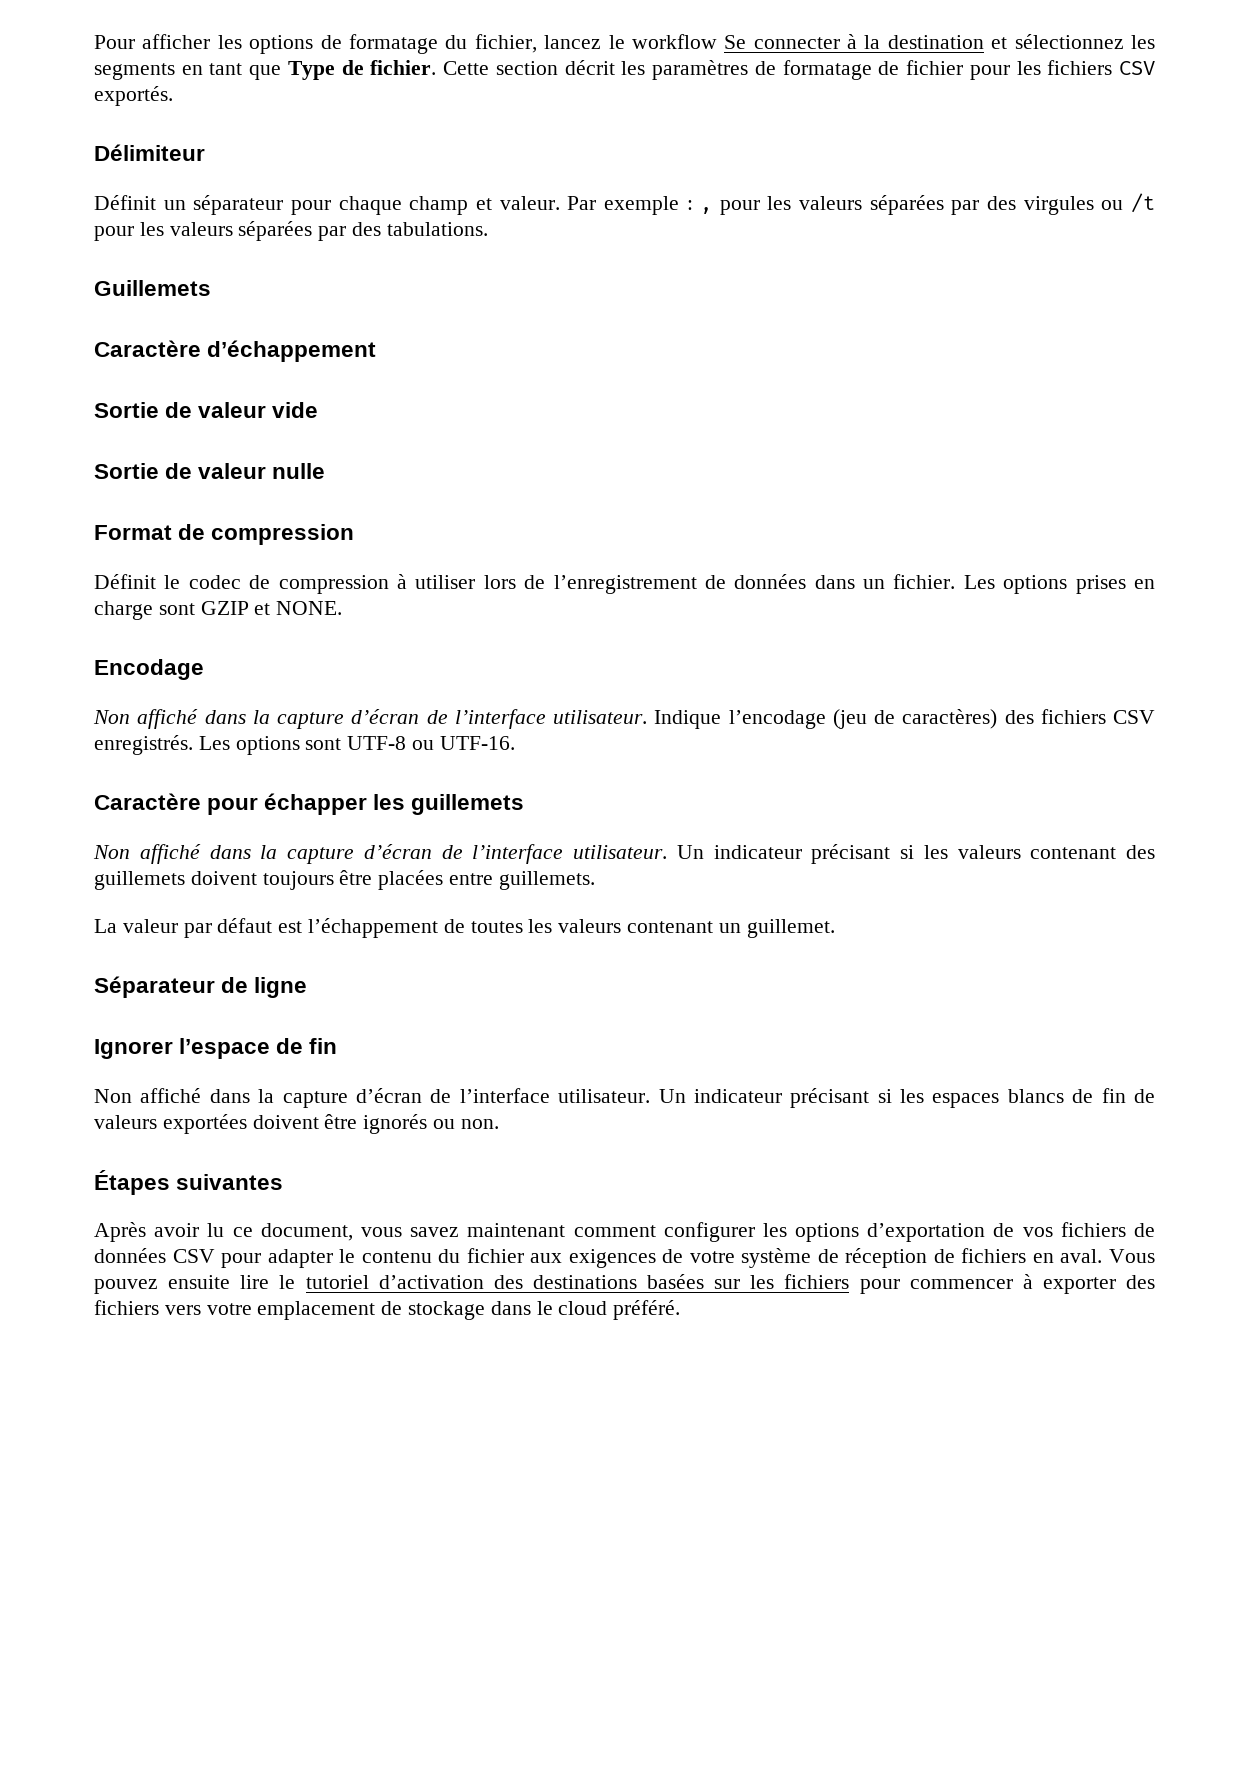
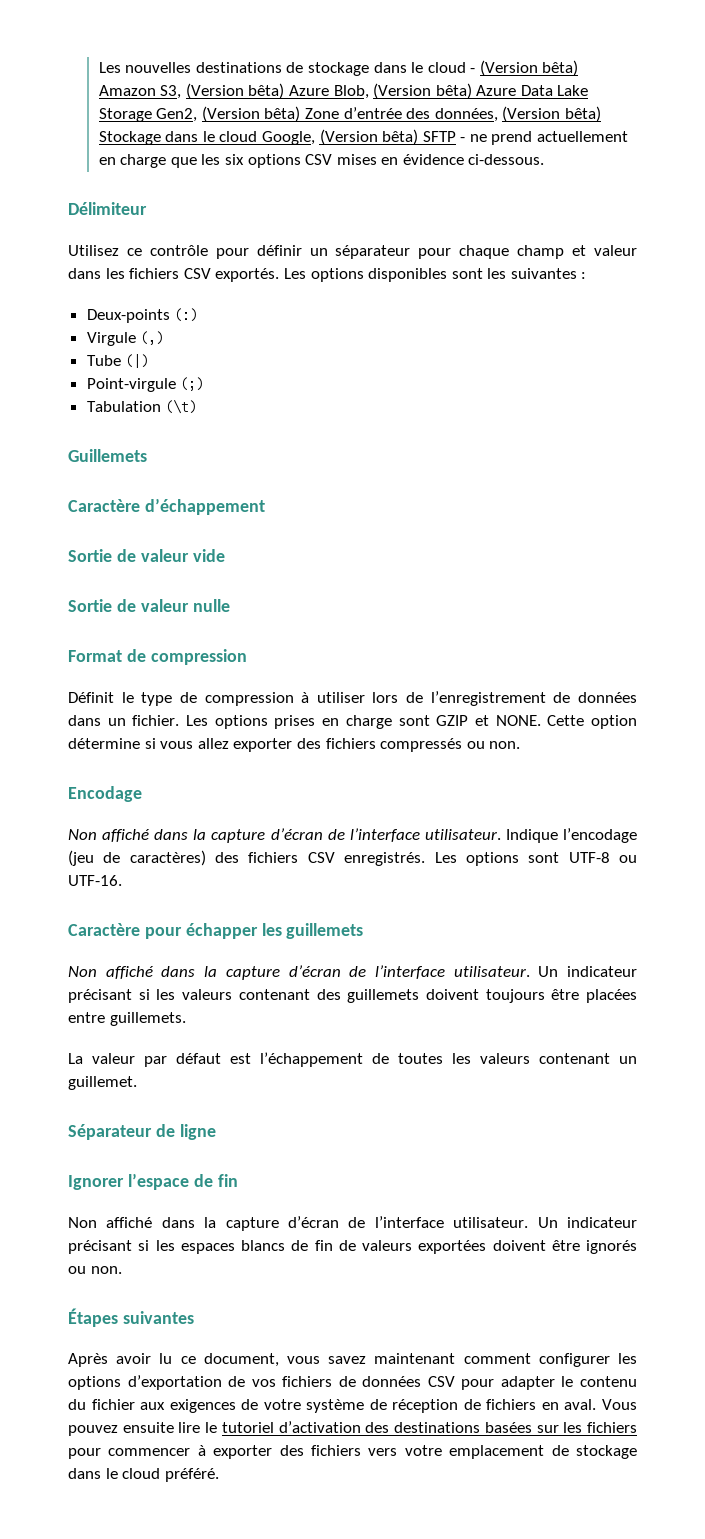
[94,34,1156,54] [94,60,1155,80] [94,86,173,106] [94,144,205,161] [94,195,156,210] Pour afficher les options de formatage du fichier, lancez le workflow Se connecter à la destination et sélectionnez les segments en tant que Type de fichier. Cette section décrit les paramètres de formatage de fichier pour les fichiers CSV exportés. // Délimiteur // Définit -> [98,60,579,76] [98,83,589,99] [98,106,601,122] [98,129,629,145] [98,154,545,168] [68,202,147,215] [68,245,302,259] Les nouvelles destinations de stockage dans le cloud - (Version bêta) Amazon S3, (Version bêta) Azure Blob, (Version bêta) Azure Data Lake Storage Gen2, (Version bêta) Zone d’entrée des données, (Version bêta) Stockage dans le cloud Google, (Version bêta) SFTP - ne prend actuellement en charge que les six options CSV mises en évidence ci-dessous. // Délimiteur // Utilisez ce contrôle pour définir
[499,193,1155,215] [94,221,488,241] valeur. Par exemple : , pour les valeurs séparées par des virgules ou /t pour les valeurs séparées par des tabulations. -> [594,245,638,256] [68,268,587,282] [86,308,199,323] [86,331,165,346] [86,354,150,368] [86,377,205,392] [86,399,198,414] valeur dans les fichiers CSV exportés. Les options disponibles sont les suivantes : // Deux-points (:) // Virgule (,) // Tube (|) // Point-virgule (;) // Tabulation (\t)
[188,575,241,589] codec -> [141,692,173,706] type
(343, 608) none -> [547,715,637,729] [68,738,521,752] Cette option détermine si vous allez exporter des fichiers compressés ou non.

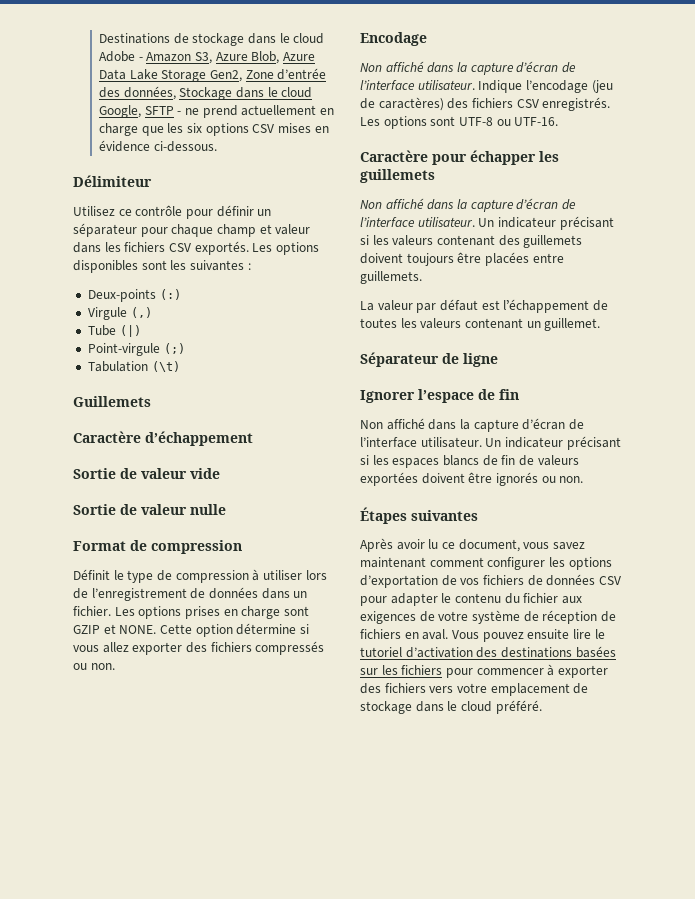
[98,60,579,76] [98,83,472,99] Les nouvelles destinations de stockage dans le cloud - (Version bêta) Amazon S3, (Version bêta) Azure Blob, (Version bêta) -> [99,33,325,46] [99,51,280,64] Destinations de stockage dans le cloud Adobe - Amazon S3, Azure Blob,
[201,106,301,122] (Version bêta) -> (243, 76) none
[502,106,601,122] (Version bêta) -> (176, 93) none
[319,129,419,145] (Version bêta) -> (142, 111) none

